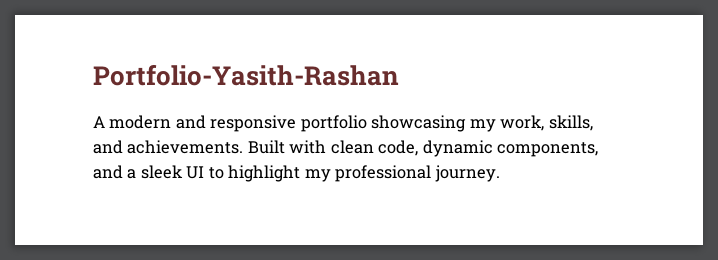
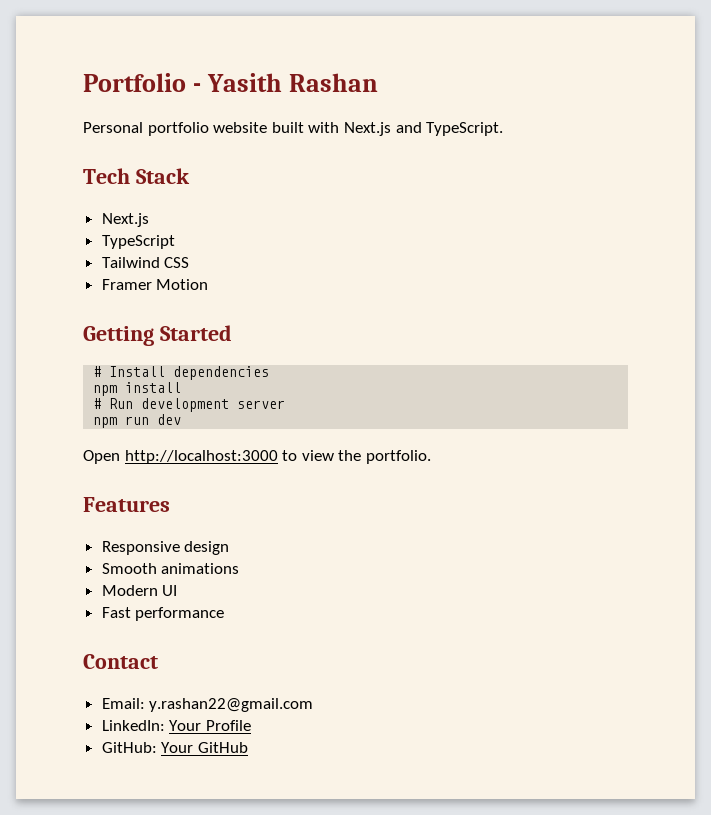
[93,64,399,86] [93,115,593,132] [93,140,599,157] [93,165,500,182] Portfolio-Yasith-Rashan // A modern and responsive portfolio showcasing my work, skills, and achievements. Built with clean code, dynamic components, and a sleek UI to highlight my professional journey. -> [83,73,378,92] [83,122,504,136] [83,168,190,184] [101,213,149,227] [101,235,175,249] [101,257,190,268] [101,279,209,290] [83,325,232,346] [93,366,270,380] [93,382,182,396] [93,398,286,412] [93,414,182,428] [83,450,431,464] [83,497,170,512] [101,541,230,555] [101,563,240,574] [101,585,178,596] [101,607,225,621] [83,654,158,669] [101,698,314,712] [101,720,251,731] [101,742,248,753] Portfolio - Yasith Rashan // Personal portfolio website built with Next.js and TypeScript. // Tech Stack // Next.js // TypeScript // Tailwind CSS // Framer Motion // Getting Started // # Install dependencies // npm install // # Run development server // npm run dev // Open http://localhost:3000 to view the portfolio. // Features // Responsive design // Smooth animations // Modern UI // Fast performance // Contact // Email: y.rashan22@gmail.com // LinkedIn: Your Profile // GitHub: Your GitHub

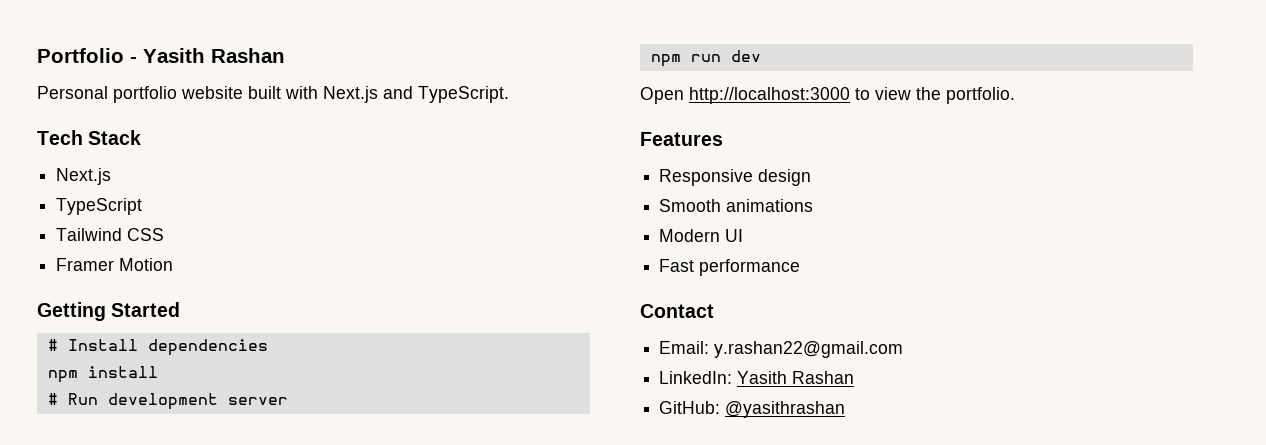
[169,720,251,731] Your Profile -> [737,371,855,384] Yasith Rashan
[161,742,248,753] Your GitHub -> [725,401,846,418] @yasithrashan

